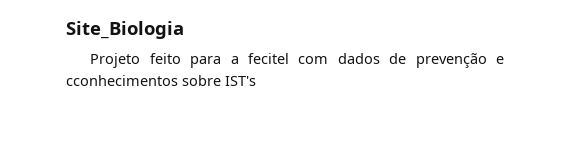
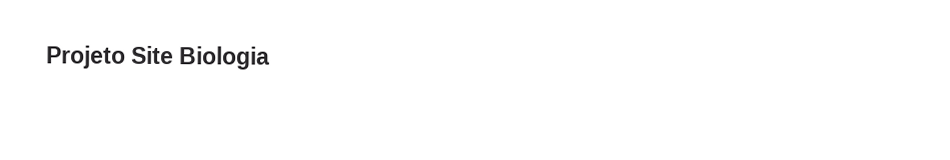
[66,21,184,39] [90,53,504,68] [66,75,256,86] Site_Biologia // Projeto feito para a fecitel com dados de prevenção e cconhecimentos sobre IST's -> [46,45,271,70] Projeto Site Biologia

